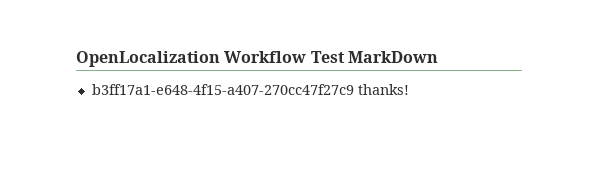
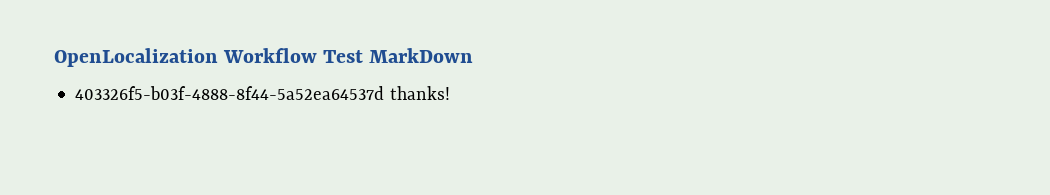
[91,84,354,95] b3ff17a1-e648-4f15-a407-270cc47f27c9 -> [75,86,385,100] 403326f5-b03f-4888-8f44-5a52ea64537d

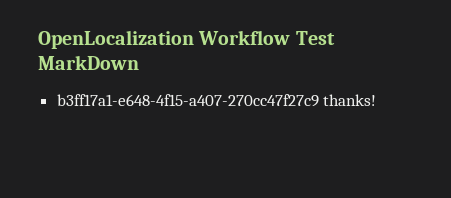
[75,86,385,100] 403326f5-b03f-4888-8f44-5a52ea64537d -> [56,94,319,107] b3ff17a1-e648-4f15-a407-270cc47f27c9

